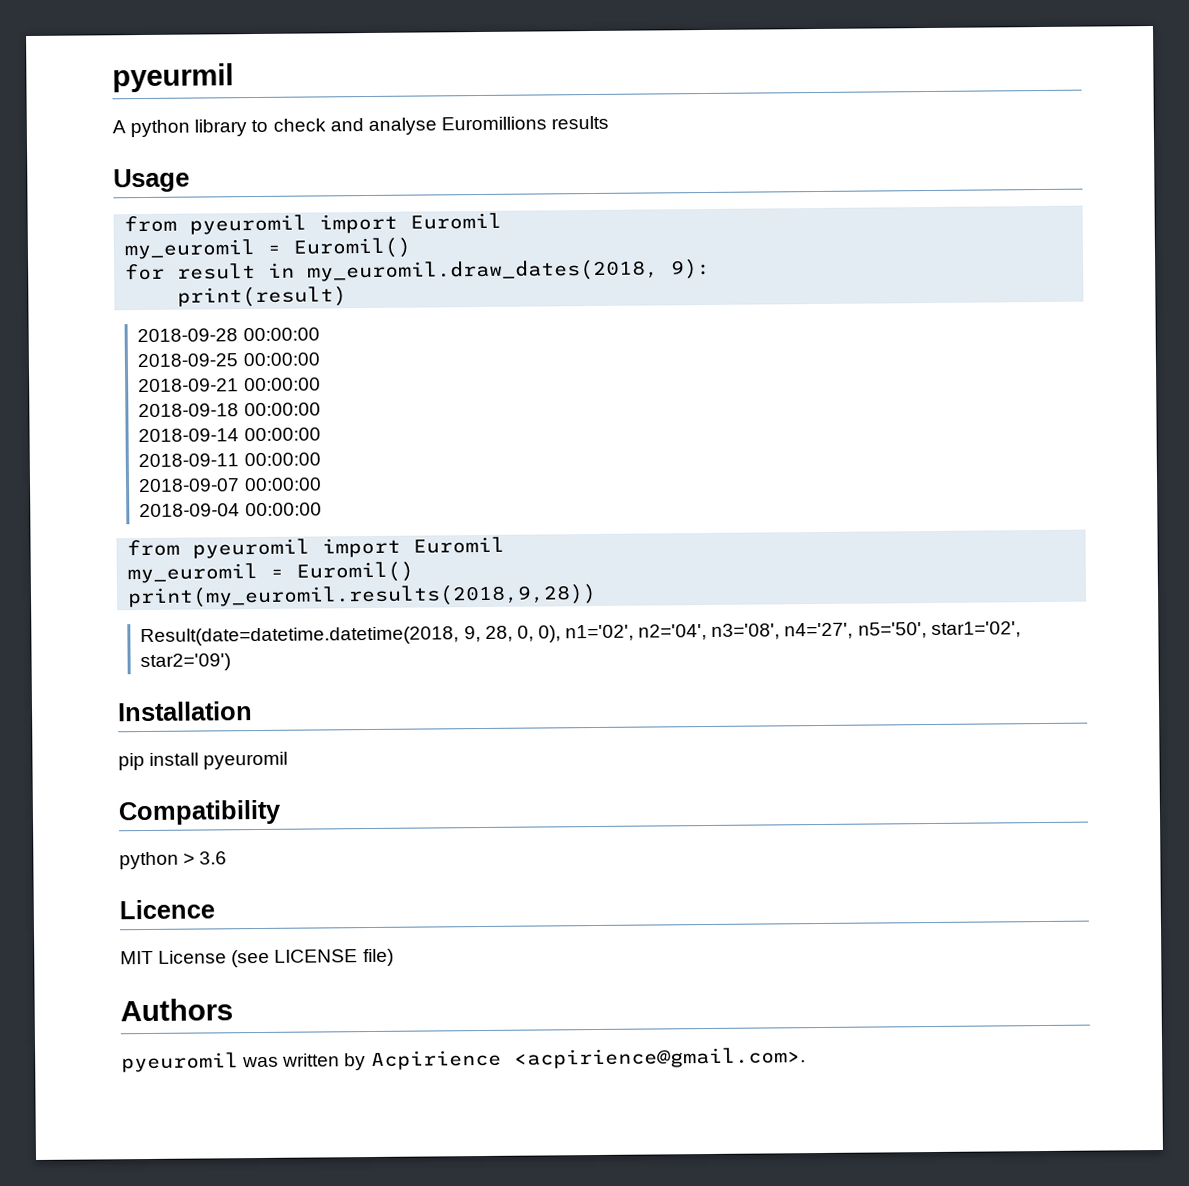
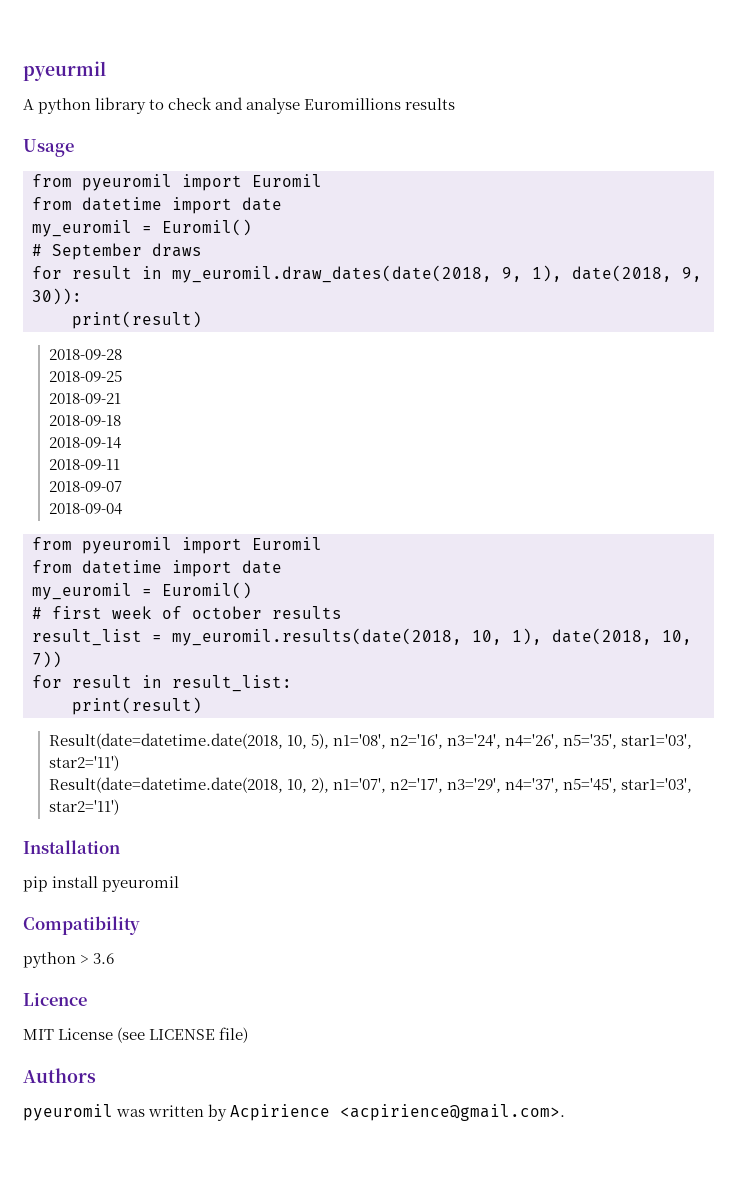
[124,237,413,260] [125,258,712,283] // my_euromil = Euromil() // for result in my_euromil.draw_dates(2018, 9): -> [32,197,282,214] [32,219,252,237] [32,243,202,260] [32,265,702,283] [32,288,82,305] // from datetime import date // my_euromil = Euromil() // # September draws // for result in my_euromil.draw_dates(date(2018, 9, 1), date(2018, 9, 30)):
[242,327,320,342] 00:00:00 -> (122, 354) none
[242,352,320,367] 00:00:00 -> (122, 376) none
[243,377,321,392] 00:00:00 -> (121, 398) none
[243,402,321,417] 00:00:00 -> (121, 420) none
[243,427,321,442] 00:00:00 -> (121, 443) none
[243,452,321,467] 00:00:00 -> (120, 464) none
[243,477,322,492] 00:00:00 -> (122, 486) none
[244,502,322,517] [127,536,506,559] [127,561,415,584] [127,583,598,609] [140,621,1021,647] [140,653,232,672] 00:00:00 // from pyeuromil import Euromil // my_euromil = Euromil() // print(my_euromil.results(2018,9,28)) // Result(date=datetime.datetime(2018, 9, 28, 0, 0), n1='02', n2='04', n3='08', n4='27', n5='50', star1='02', star2='09') -> [32,537,322,554] [32,560,282,577] [32,582,252,600] [32,606,342,619] [32,628,692,646] [32,651,62,668] [32,675,292,692] [72,697,202,715] [48,733,692,749] [48,755,119,771] [48,777,692,793] [48,799,119,815] // from pyeuromil import Euromil // from datetime import date // my_euromil = Euromil() // # first week of october results // result_list = my_euromil.results(date(2018, 10, 1), date(2018, 10, 7)) // for result in result_list: // print(result) // Result(date=datetime.date(2018, 10, 5), n1='08', n2='16', n3='24', n4='26', n5='35', star1='03', star2='11') // Result(date=datetime.date(2018, 10, 2), n1='07', n2='17', n3='29', n4='37', n5='45', star1='03', star2='11')

